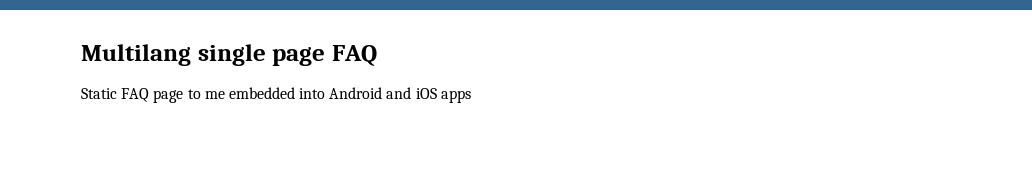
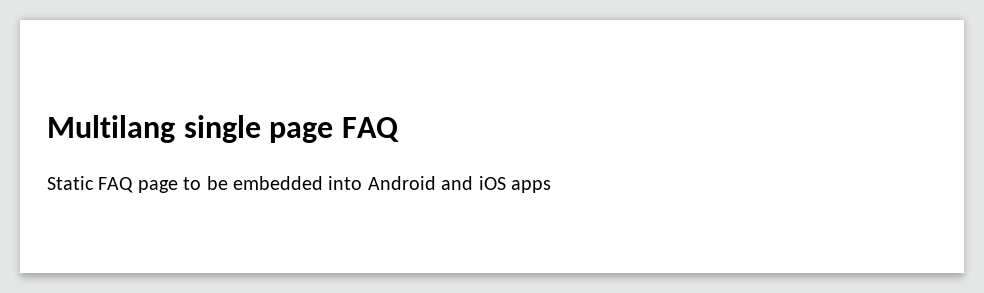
[204,91,225,99] me -> [206,176,228,190] be

